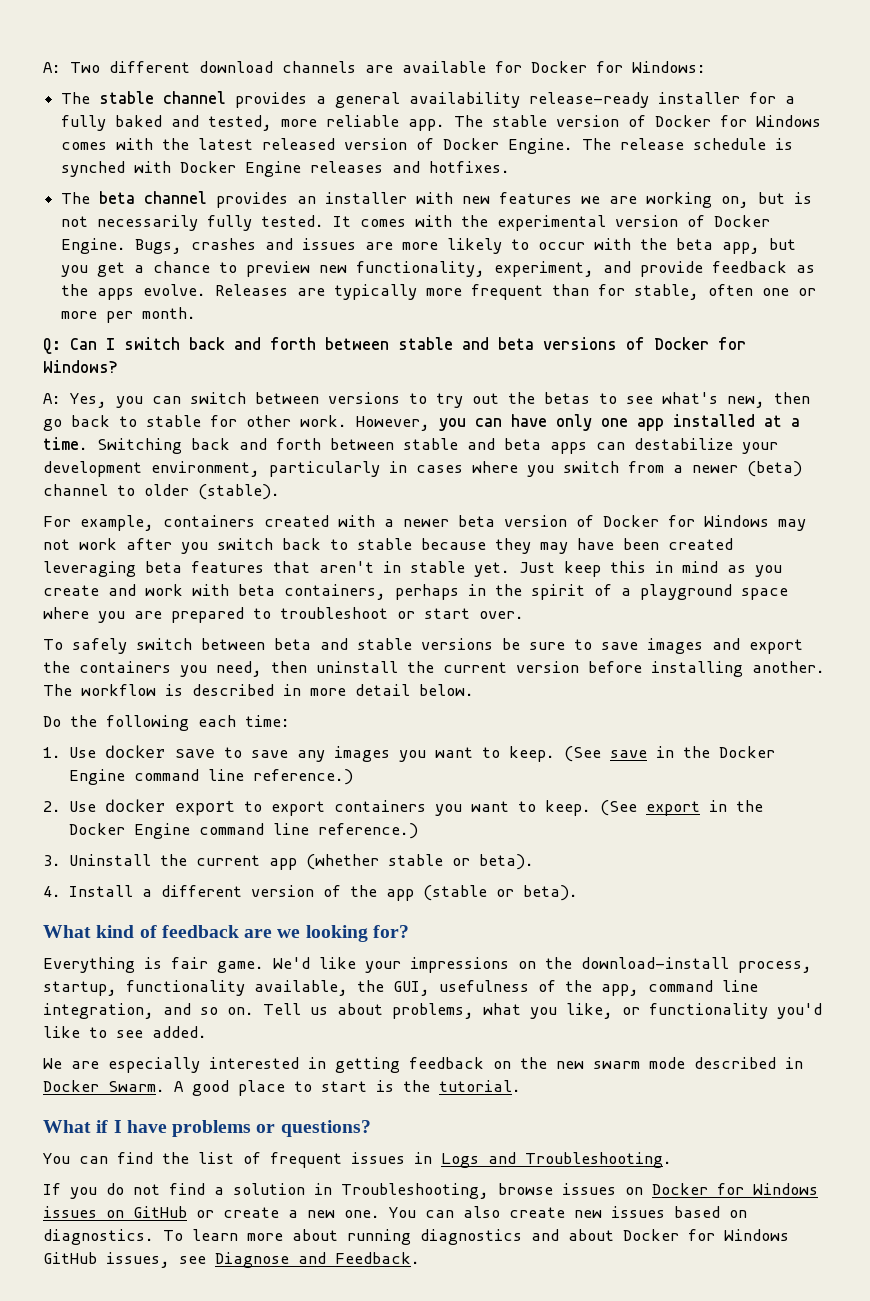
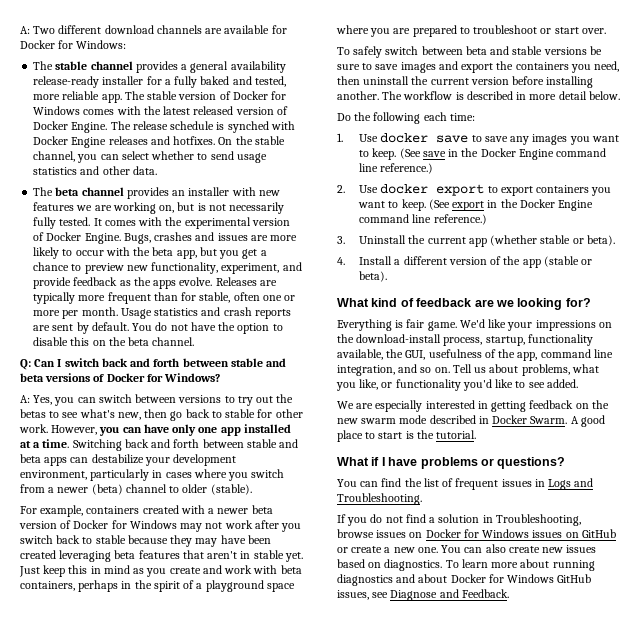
(511, 167) none -> [218,136,285,145] [33,151,267,163] [33,166,157,175] On the stable channel, you can select whether to send usage statistics and other data.
(197, 313) none -> [120,307,291,319] [33,322,283,334] [33,337,195,346] Usage statistics and crash reports are sent by default. You do not have the option to disable this on the beta channel.

